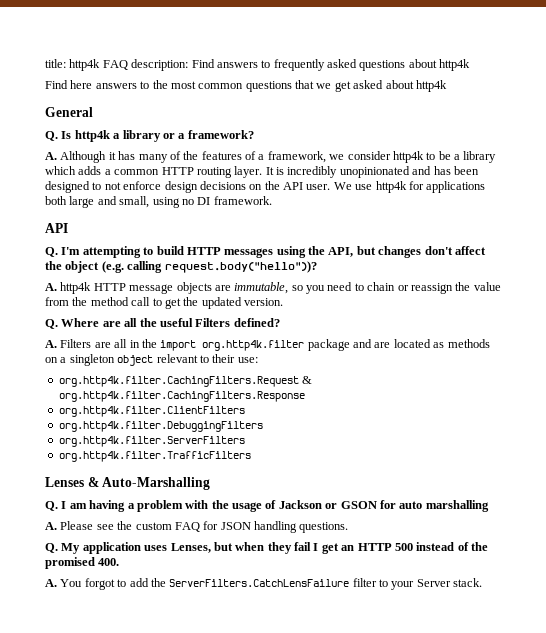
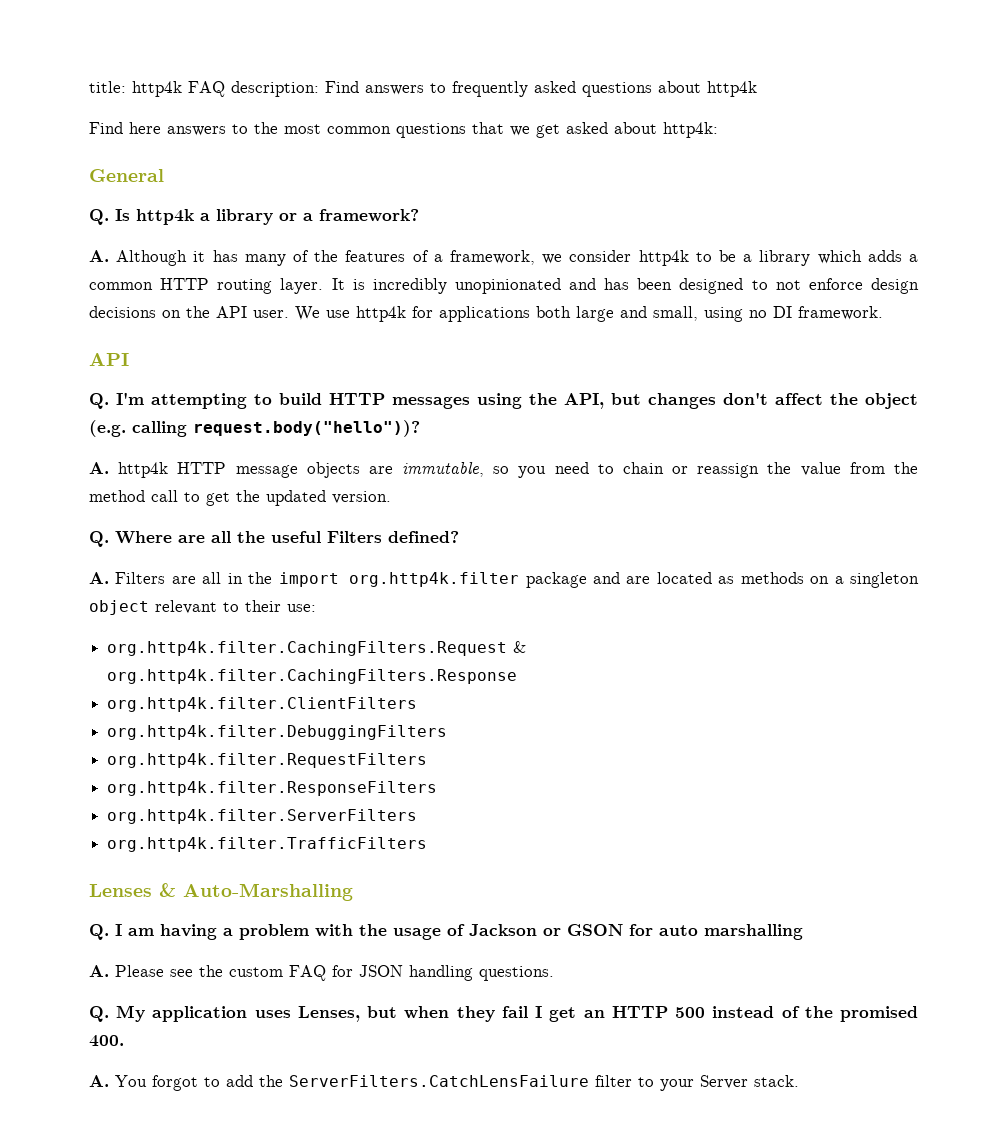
[415,80,447,92] http4k -> [663,122,718,138] http4k:
(263, 426) none -> [107,753,428,768] [107,781,438,796] // org.http4k.filter.RequestFilters // org.http4k.filter.ResponseFilters

